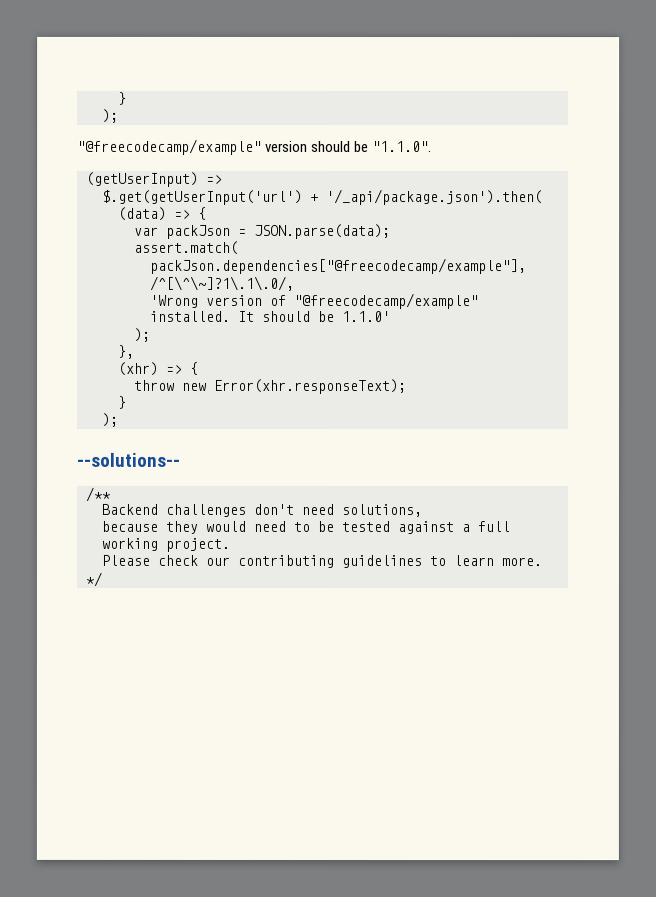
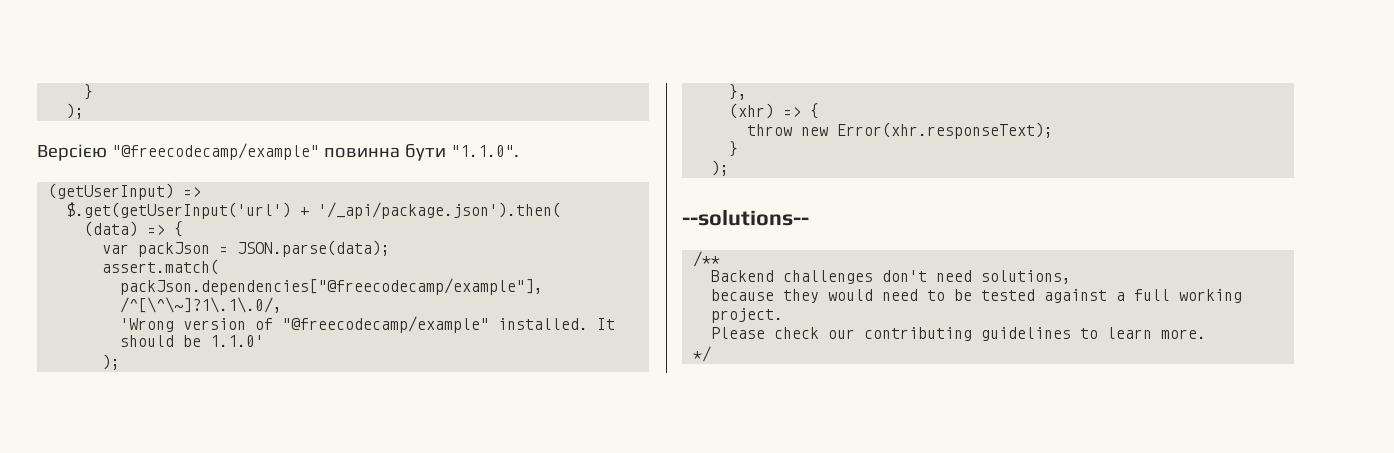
[118,91,127,105] [102,108,119,123] [77,138,370,155] } // ); // "@freecodecamp/example" version should be -> [84,84,94,100] [66,103,85,119] [37,143,446,161] } // ); // Версією "@freecodecamp/example" повинна бути

